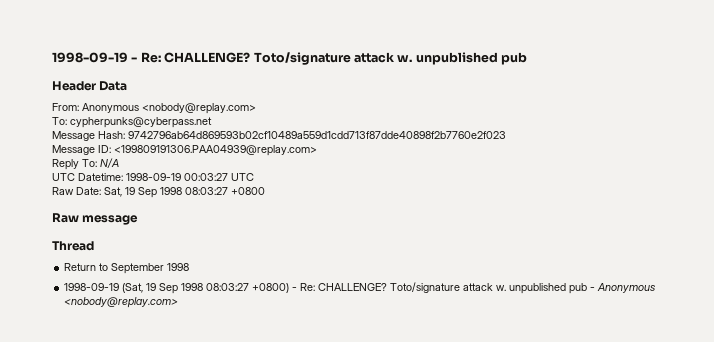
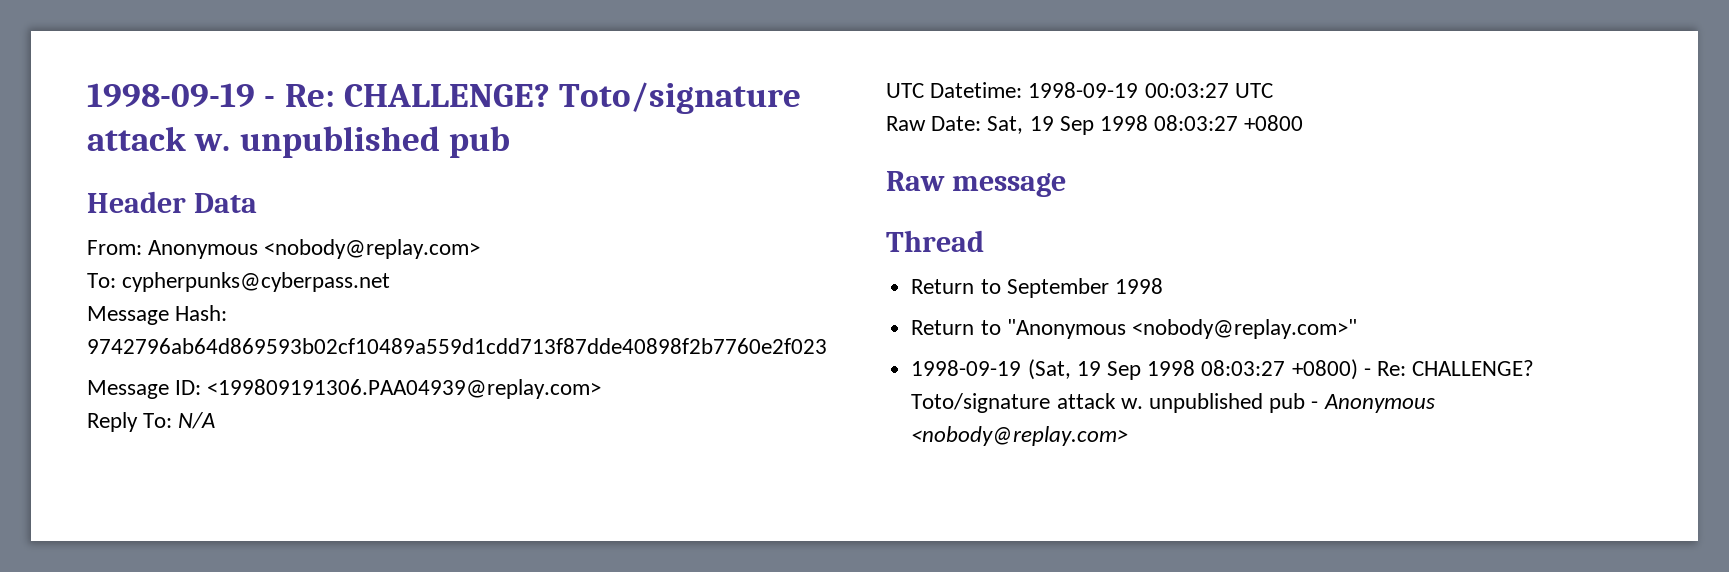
(190, 267) none -> [911,319,1357,339] // Return to "Anonymous <nobody@replay.com>"

